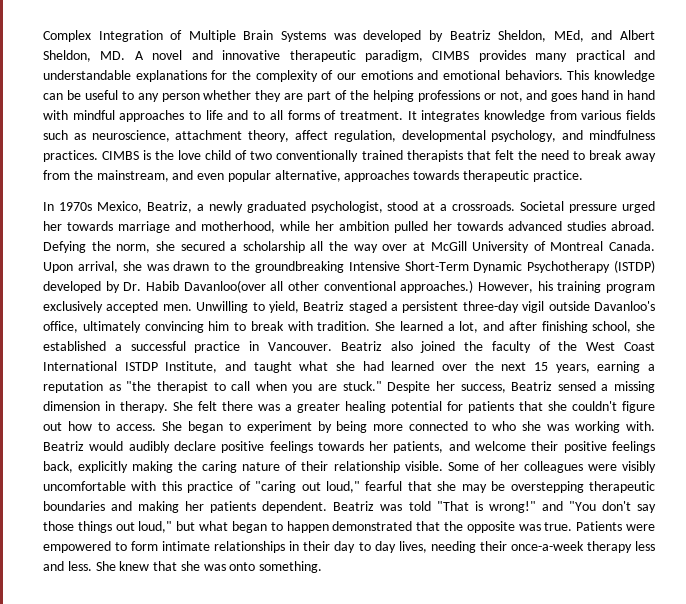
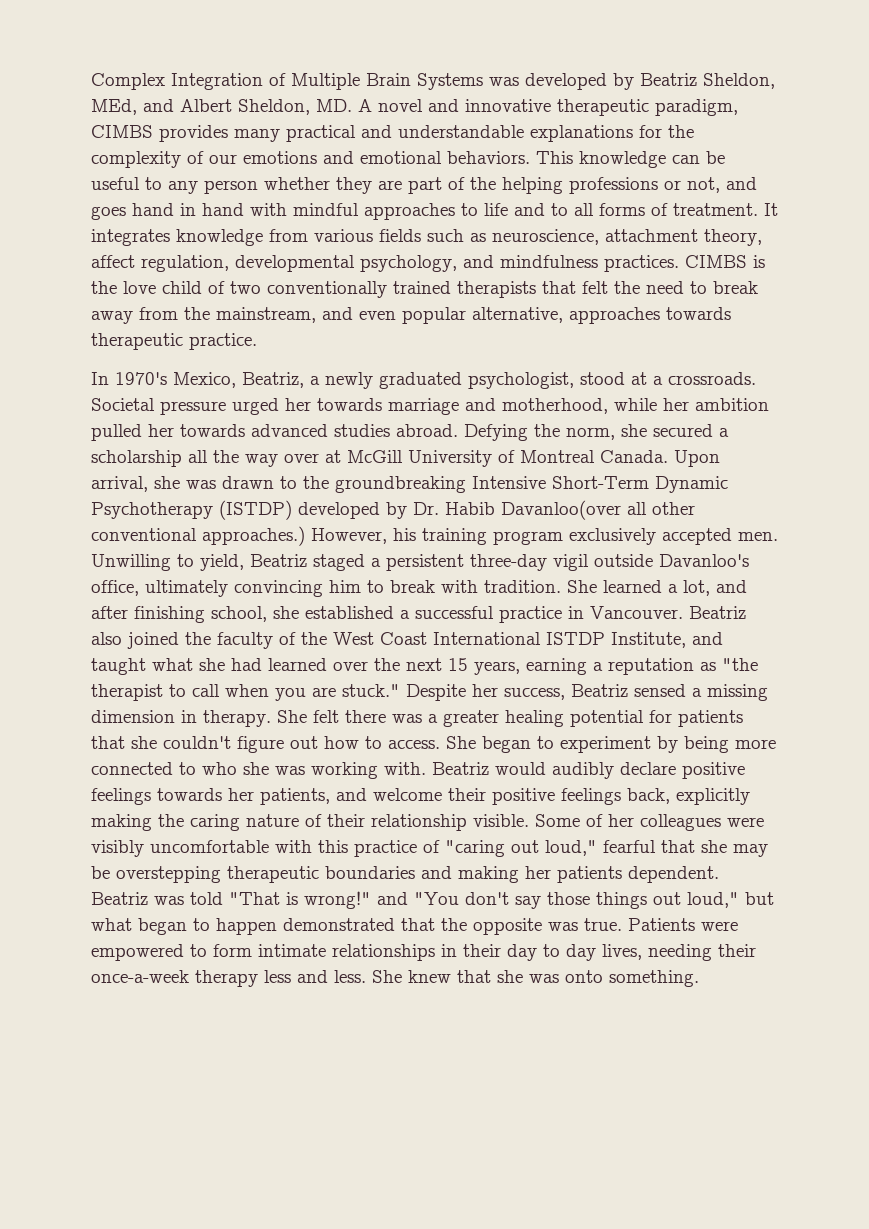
[58,202,92,211] 1970s -> [115,372,167,385] 1970's

